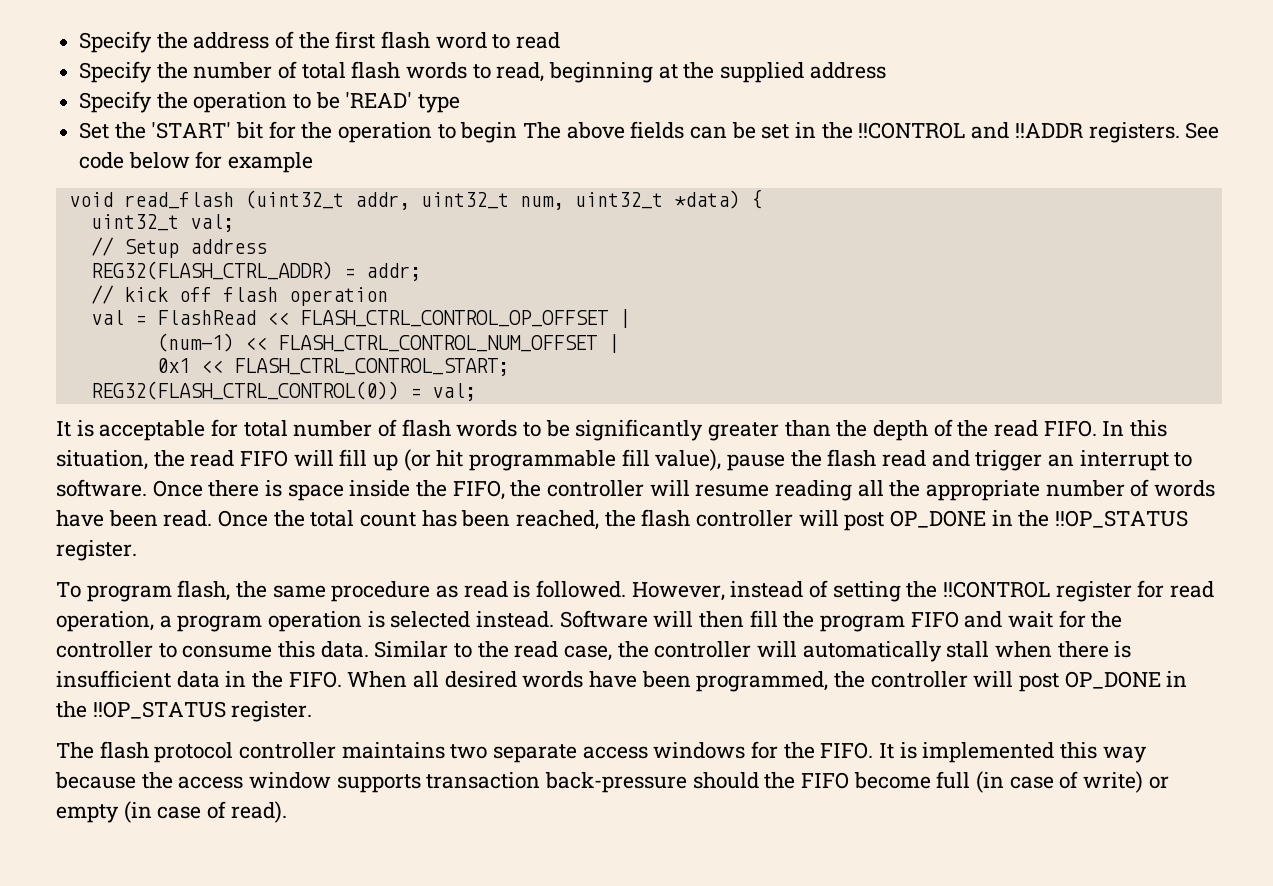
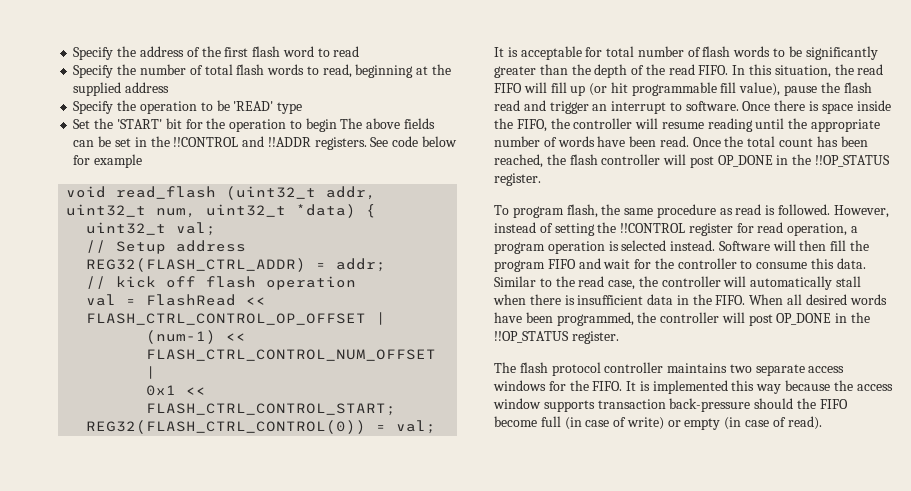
[857,480,884,497] all -> [755,118,785,129] until

